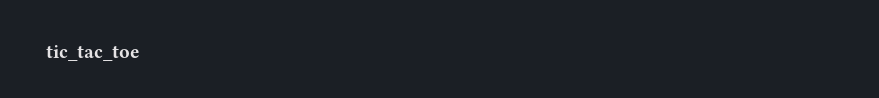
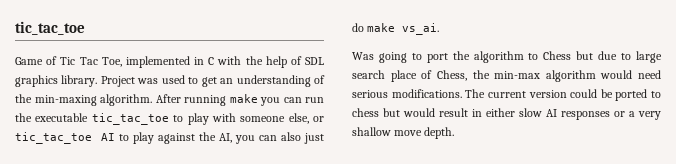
[46,45,140,61] tic_tac_toe -> [15,21,85,35] [15,56,324,68] [15,75,325,87] [15,94,324,106] [15,113,324,125] [15,132,324,144] [352,23,440,35] [352,51,662,63] [352,70,661,82] [352,89,661,101] [352,108,661,120] [352,127,455,139] tic_tac_toe // Game of Tic Tac Toe, implemented in C with the help of SDL graphics library. Project was used to get an understanding of the min-maxing algorithm. After running make you can run the executable tic_tac_toe to play with someone else, or tic_tac_toe AI to play against the AI, you can also just do make vs_ai. // Was going to port the algorithm to Chess but due to large search place of Chess, the min-max algorithm would need serious modifications. The current version could be ported to chess but would result in either slow AI responses or a very shallow move depth.

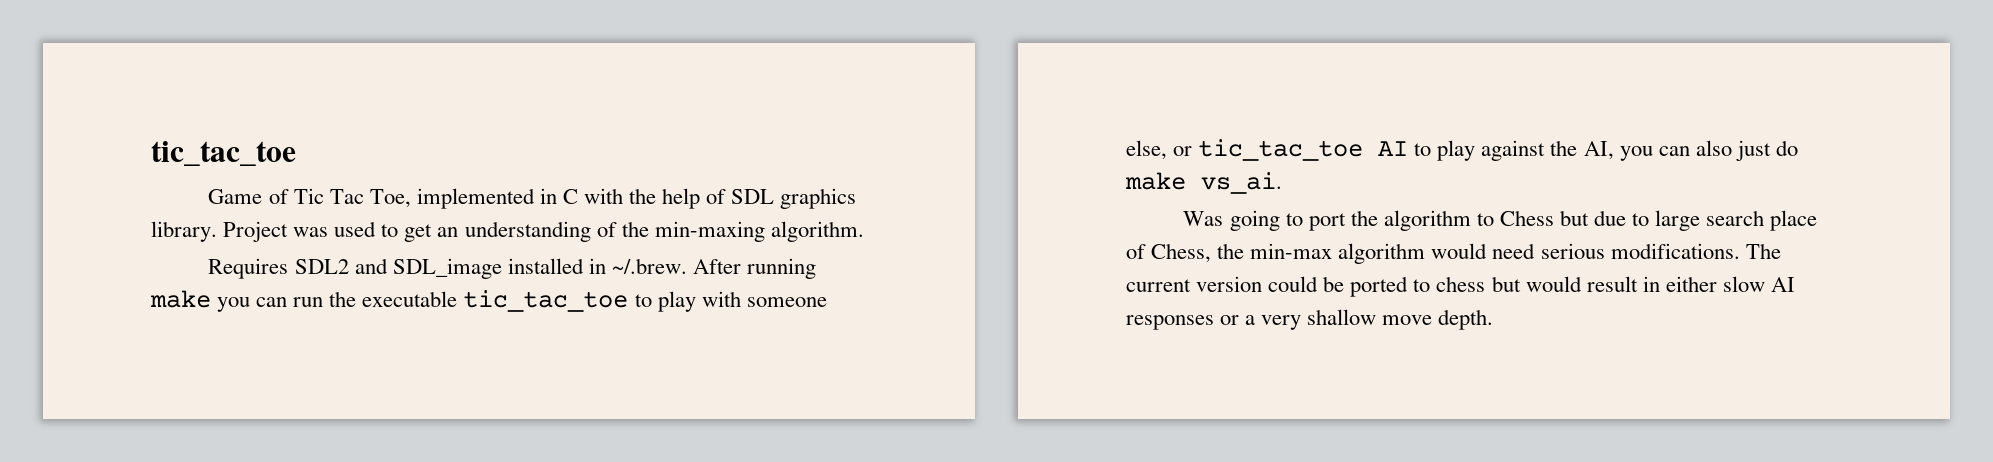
(152, 100) none -> [208,258,687,279] // Requires SDL2 and SDL_image installed in ~/.brew.

